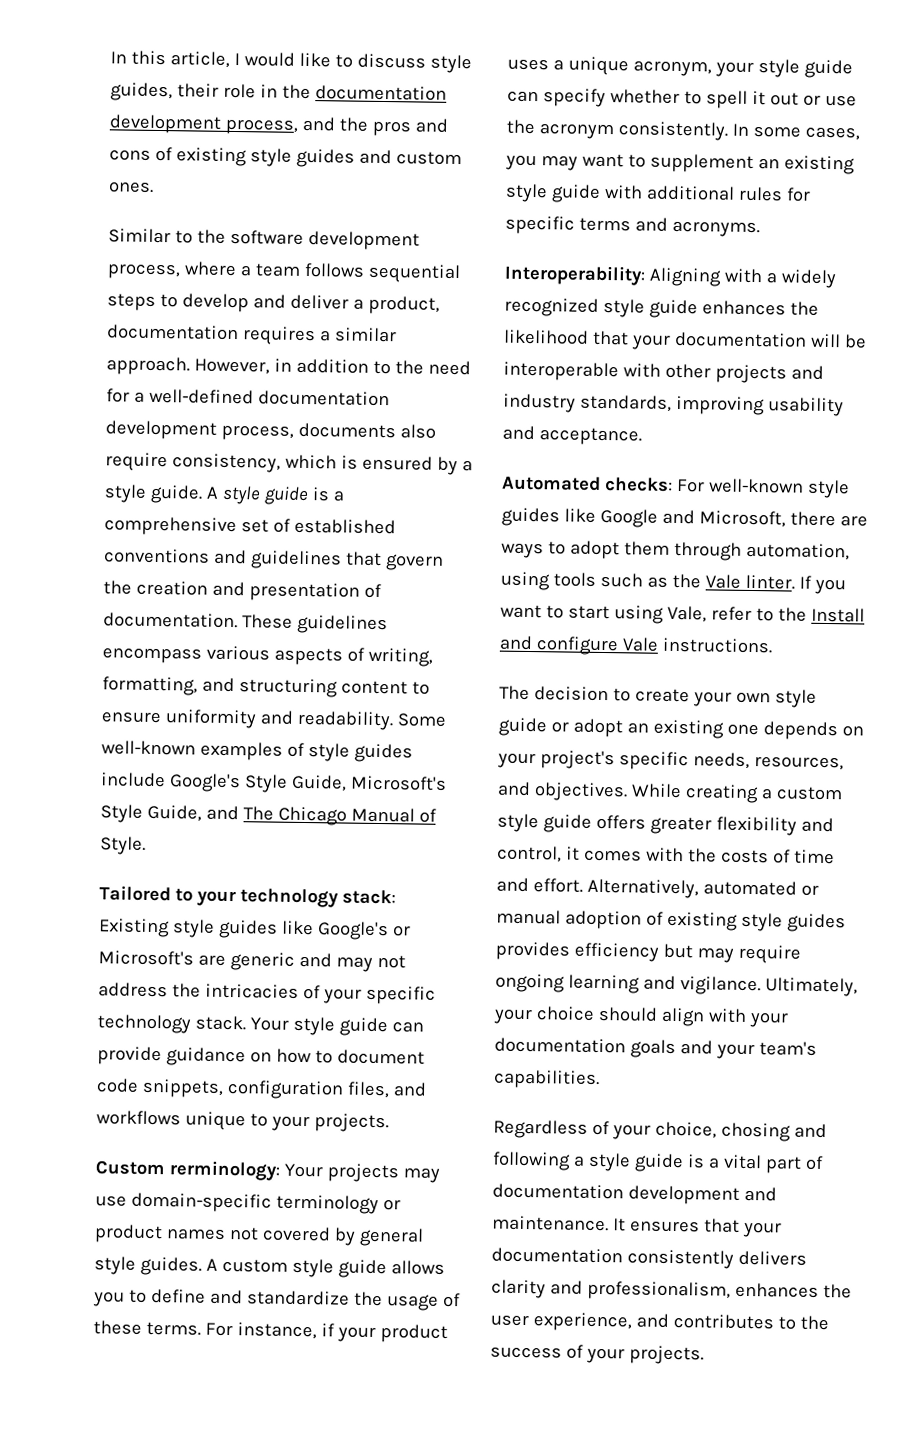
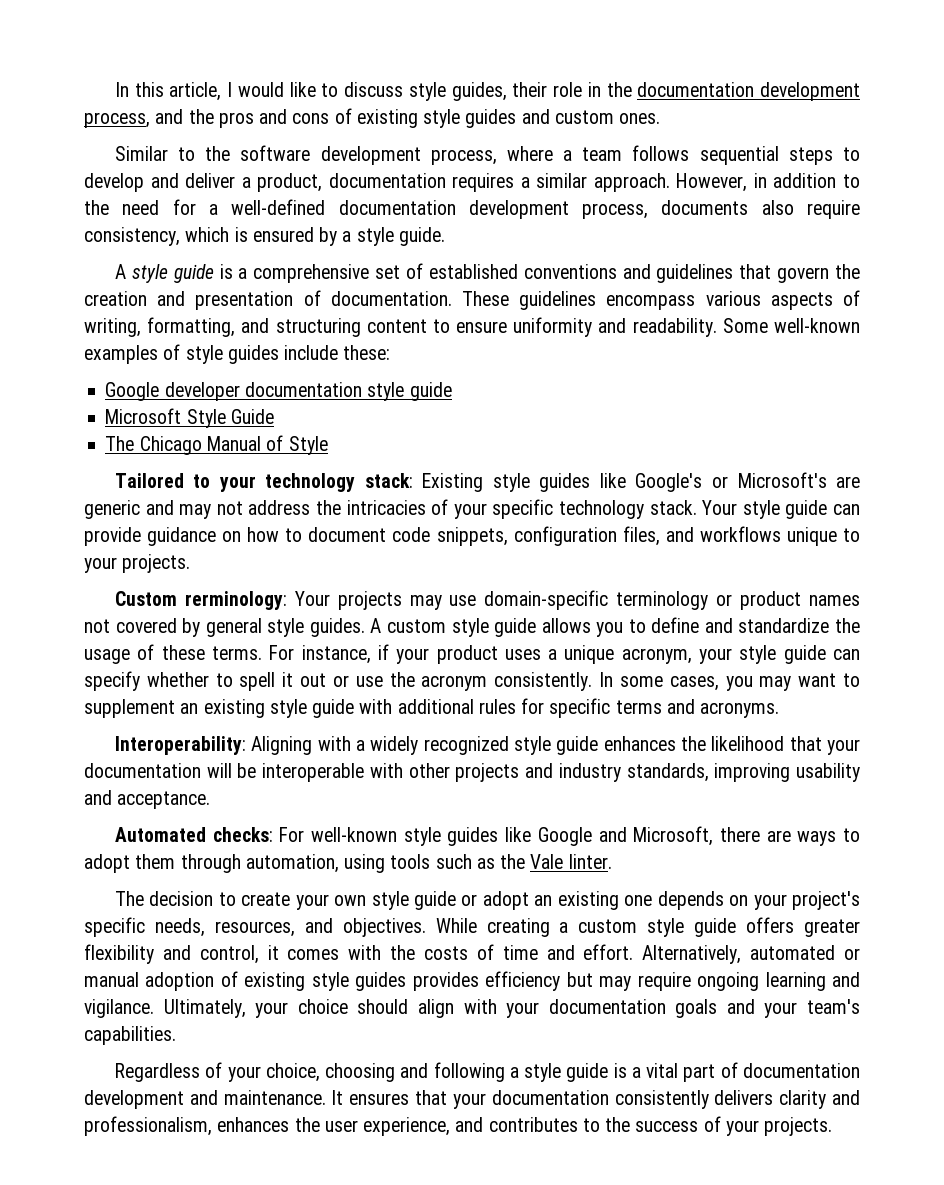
(203, 494) none -> (445, 236) //
[168,773,447,793] [100,804,239,823] Google's Style Guide, Microsoft's Style Guide, and -> [343,345,391,360] [105,382,452,401] [105,408,274,428] these: // Google developer documentation style guide // Microsoft Style Guide //
[100,836,146,855] Style. -> [288,436,328,455] Style
[798,575,846,595] [500,604,865,624] [499,635,773,656] If you want to start using Vale, refer to the Install and configure Vale instructions. -> (612, 861) none
[720,1122,791,1142] chosing -> [325,1063,396,1082] choosing

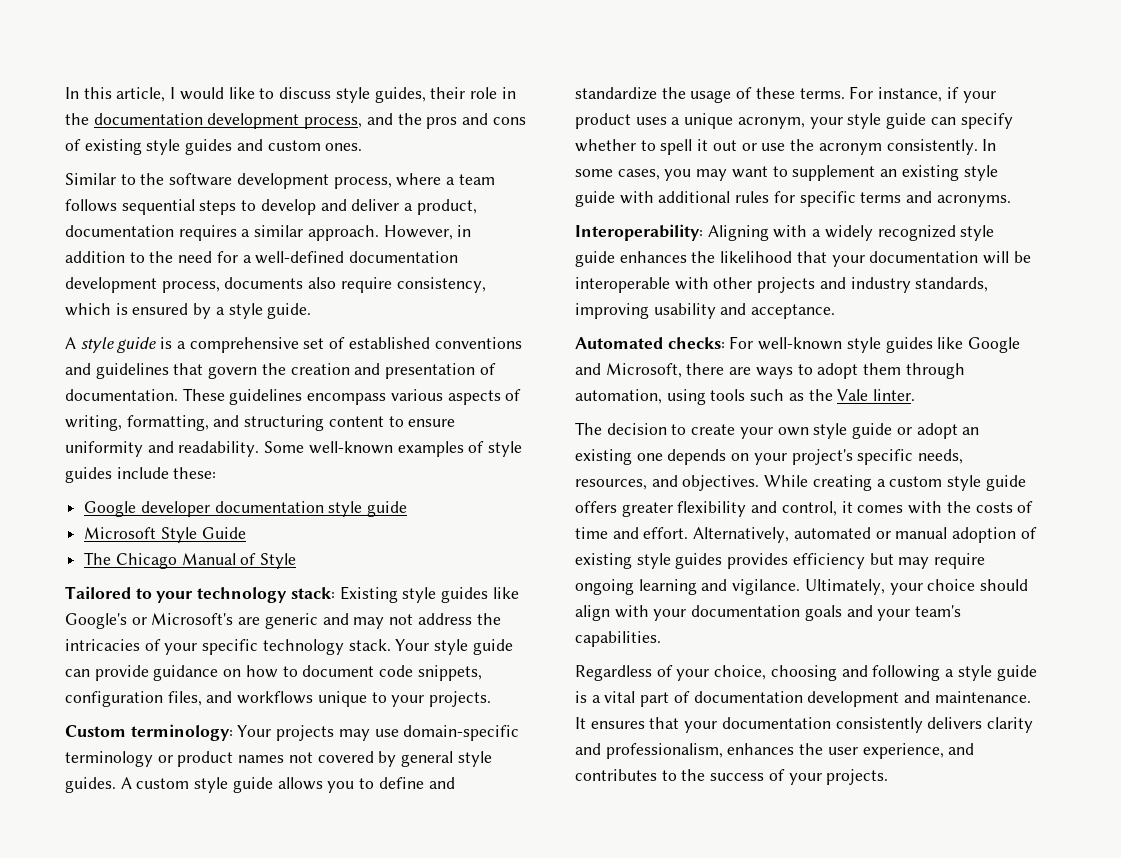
[184,591,287,610] rerminology: -> [130,724,233,741] terminology:

